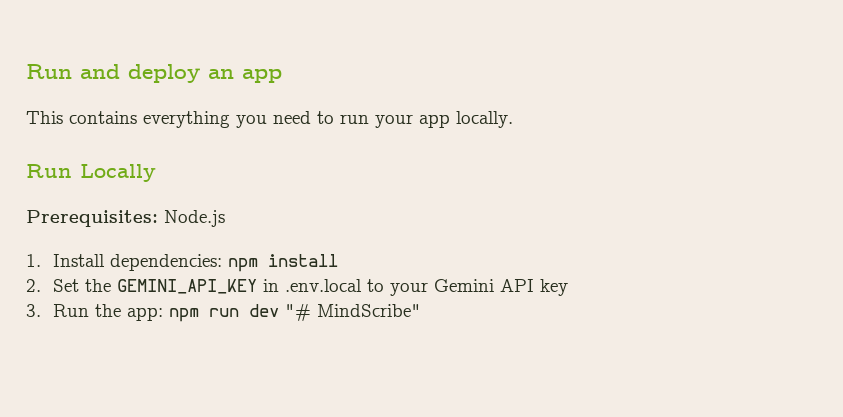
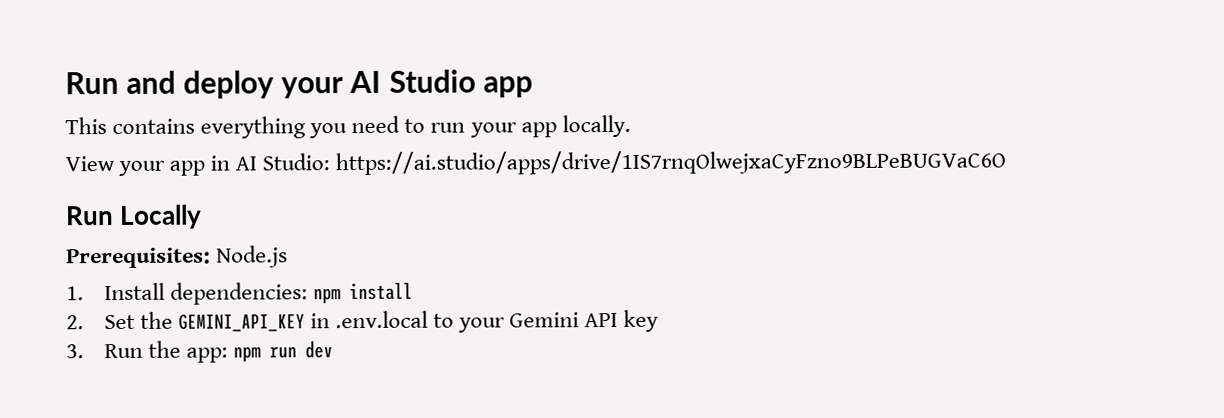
[208,69,234,79] an -> [281,69,476,99] your AI Studio
(513, 119) none -> [65,149,1007,176] // View your app in AI Studio: https://ai.studio/apps/drive/1IS7rnqOlwejxaCyFzno9BLPeBUGVaC6O
[284,304,421,321] "# MindScribe" -> (333, 350) none

